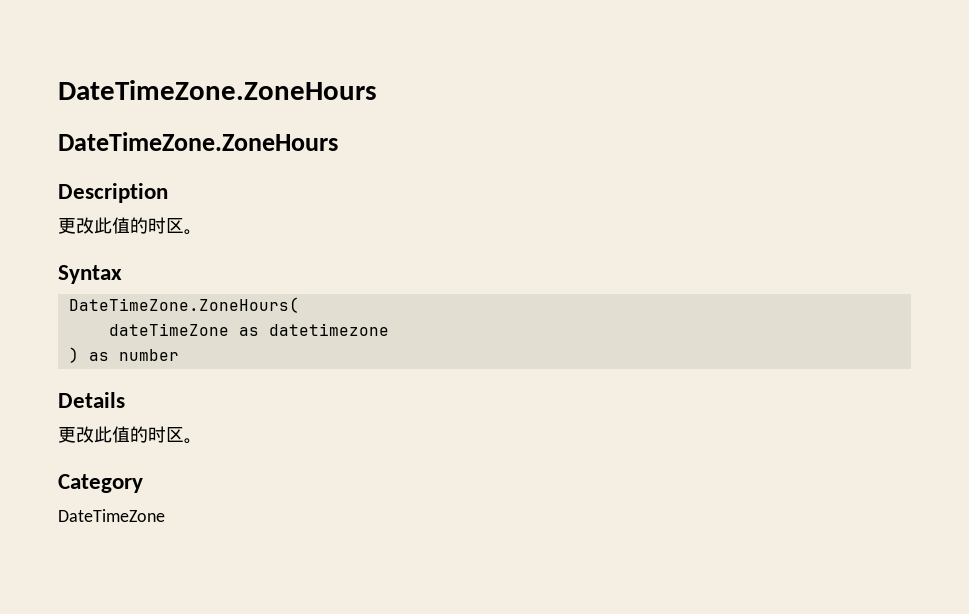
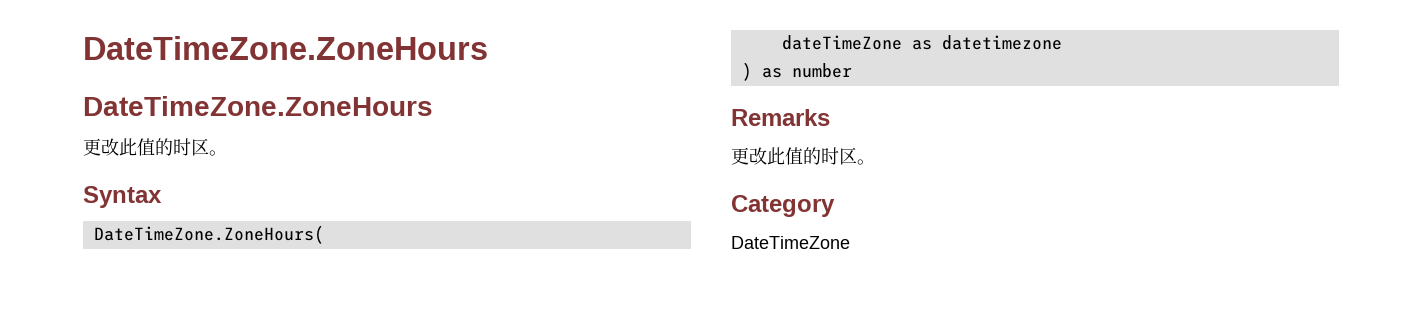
[58,183,168,203] // Description -> (433, 106) none
[58,392,125,408] Details -> [731,109,830,126] Remarks

